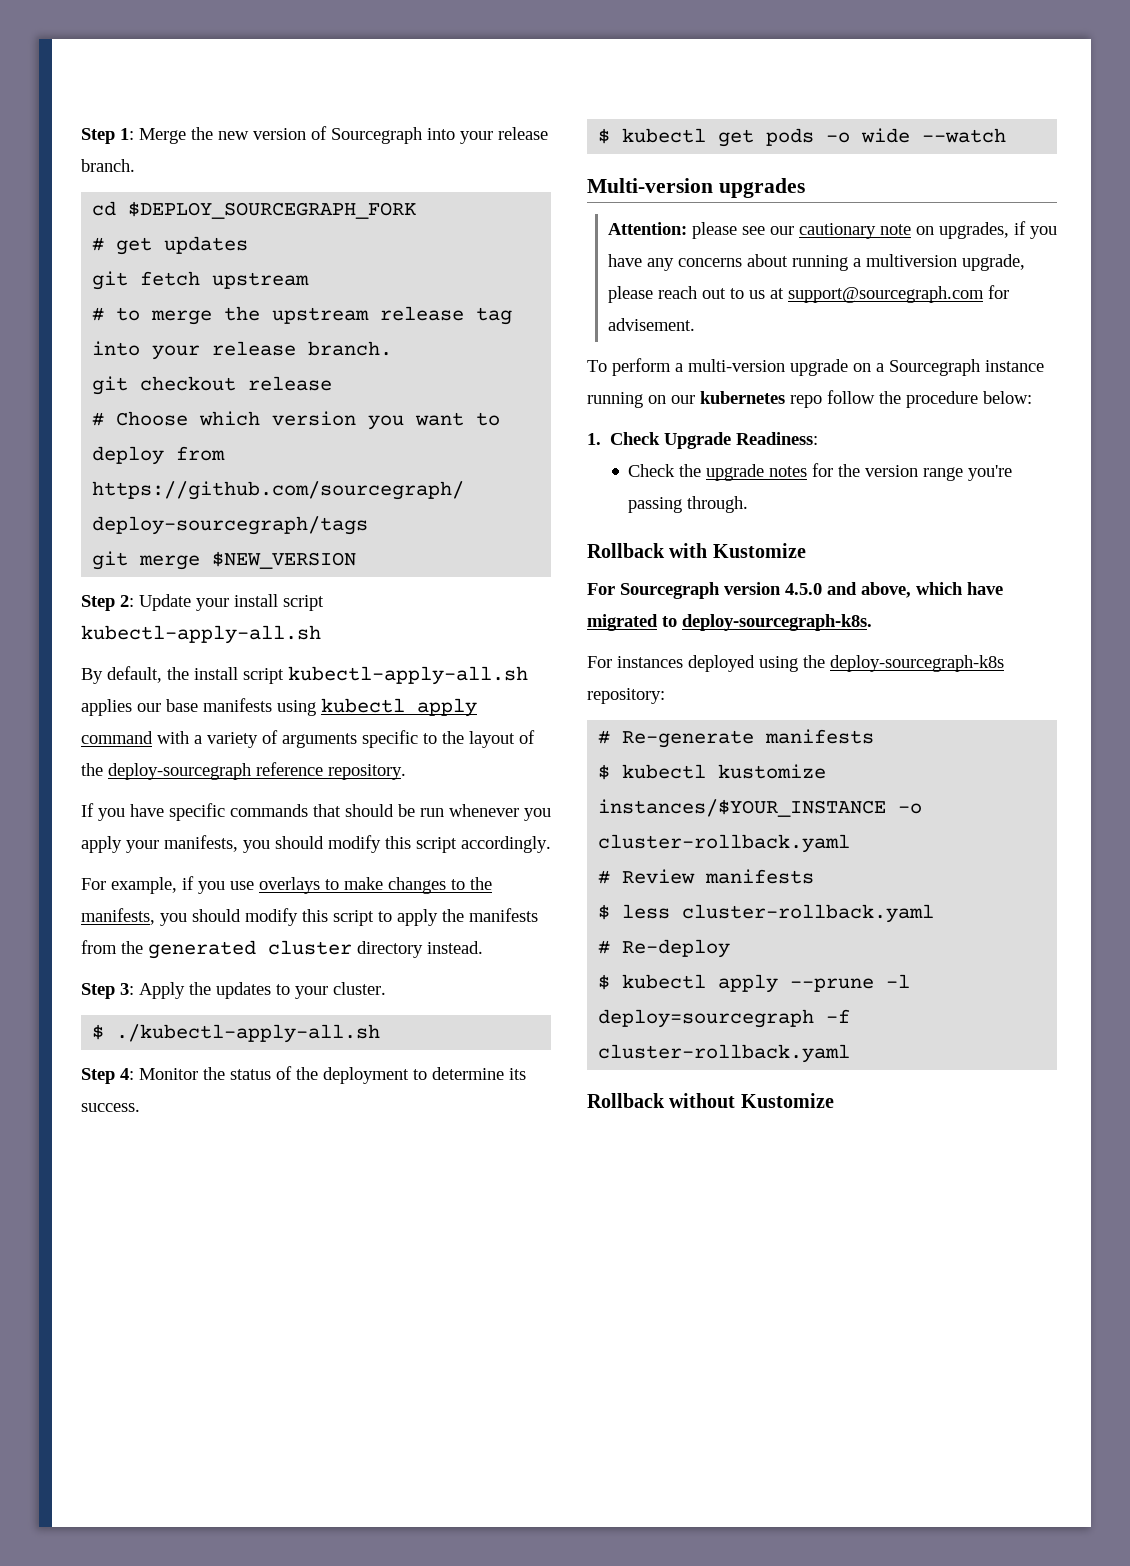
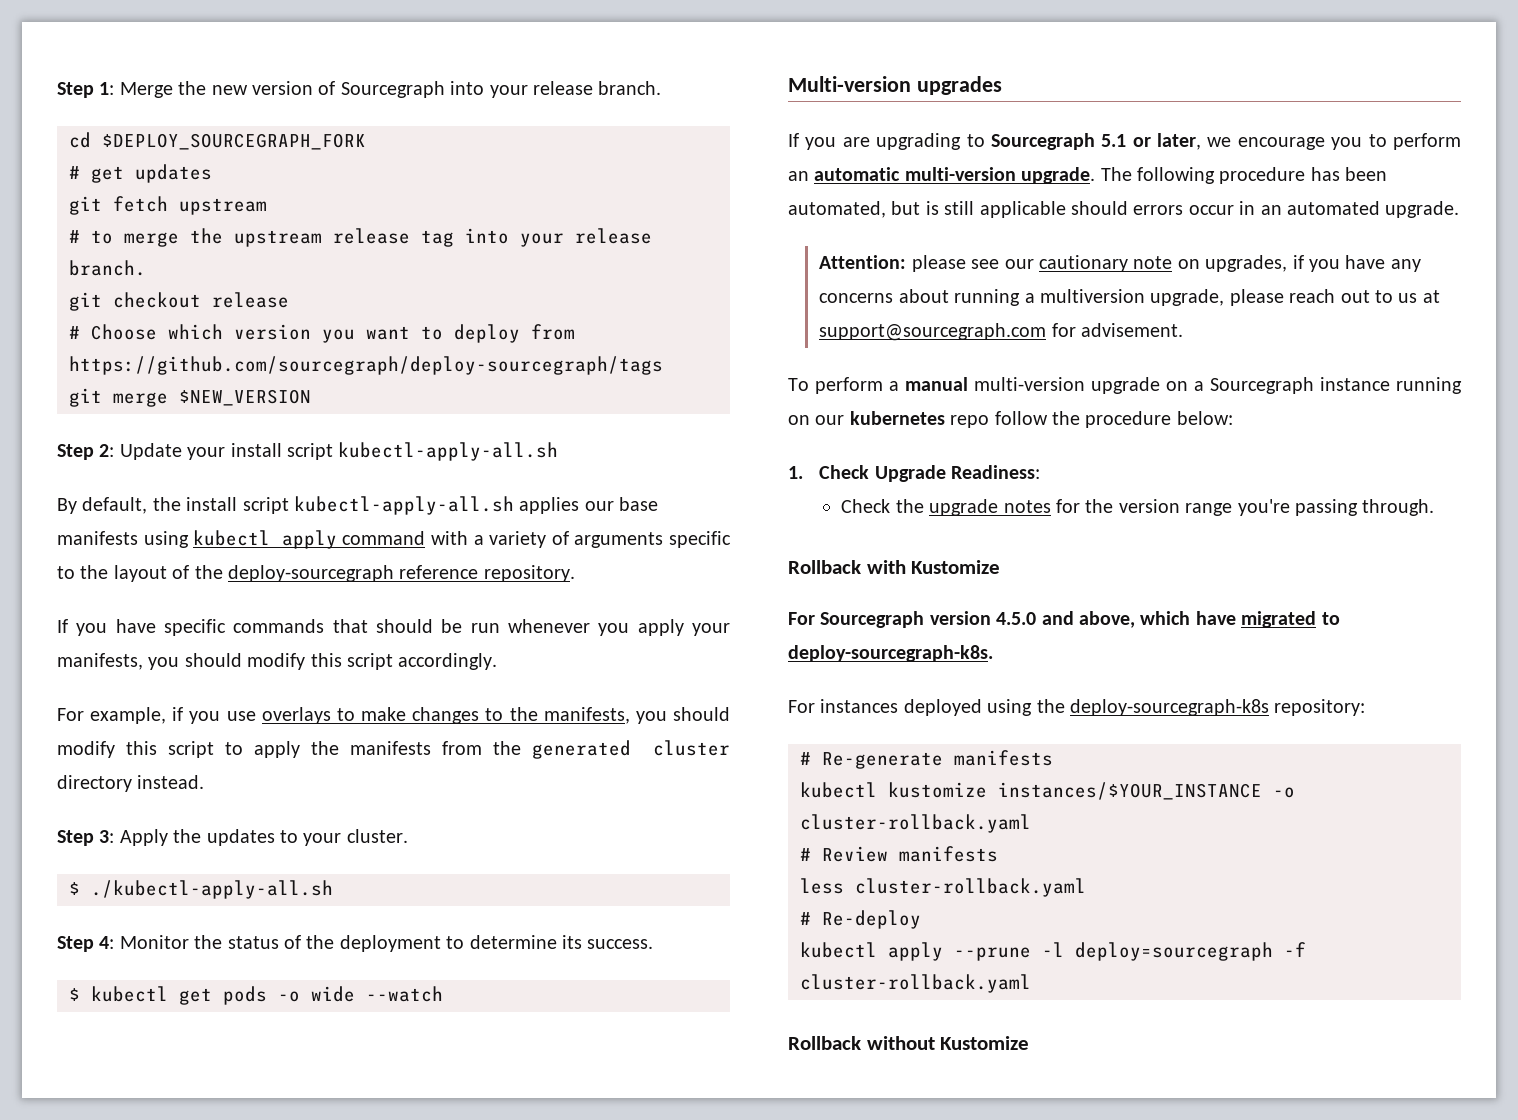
(805, 188) none -> [788,133,1461,150] [788,167,1388,184] [788,201,1460,218] // If you are upgrading to Sourcegraph 5.1 or later, we encourage you to perform an automatic multi-version upgrade. The following procedure has been automated, but is still applicable should errors occur in an automated upgrade.
(683, 367) none -> [905,377,968,391] manual
[598,764,611,780] $ -> (1053, 758) none
[598,904,611,920] $ -> (998, 854) none
[598,974,611,990] $ -> (921, 919) none

